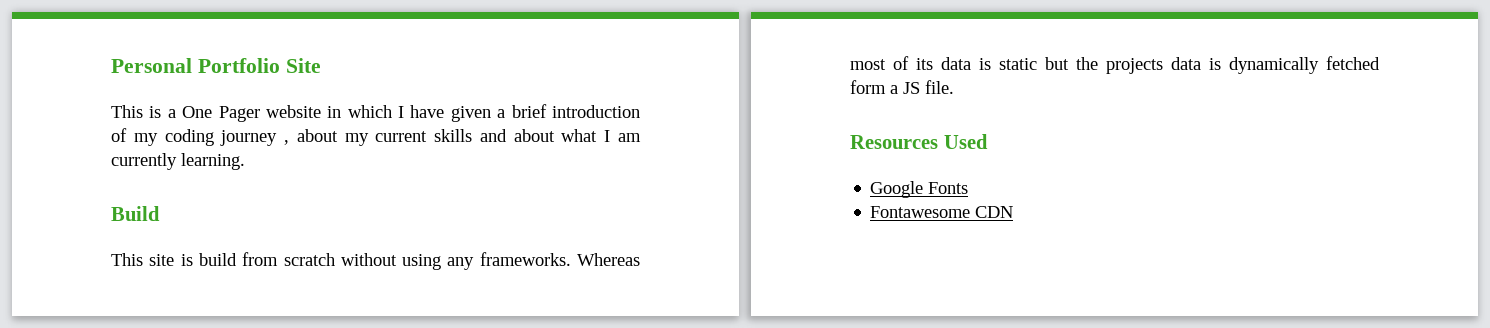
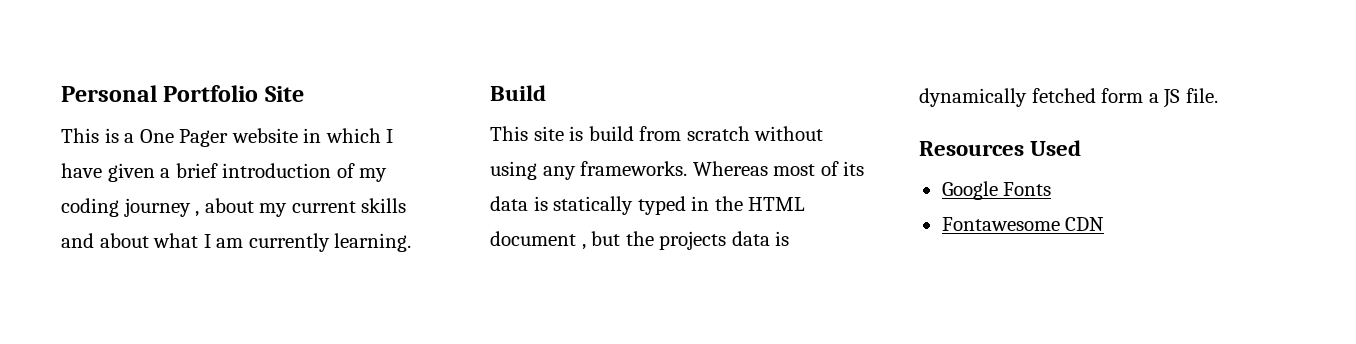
[999,58,1037,70] static -> [553,196,806,215] [490,231,586,250] statically typed in the HTML document ,

